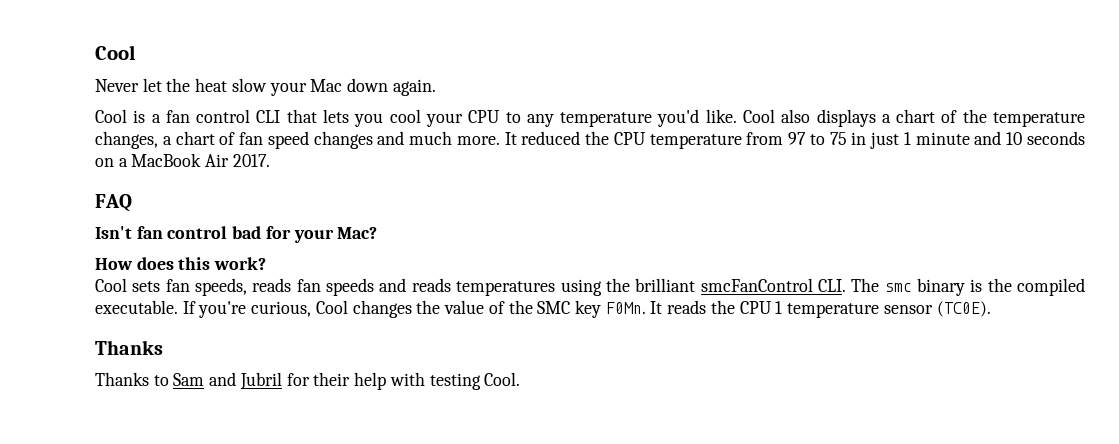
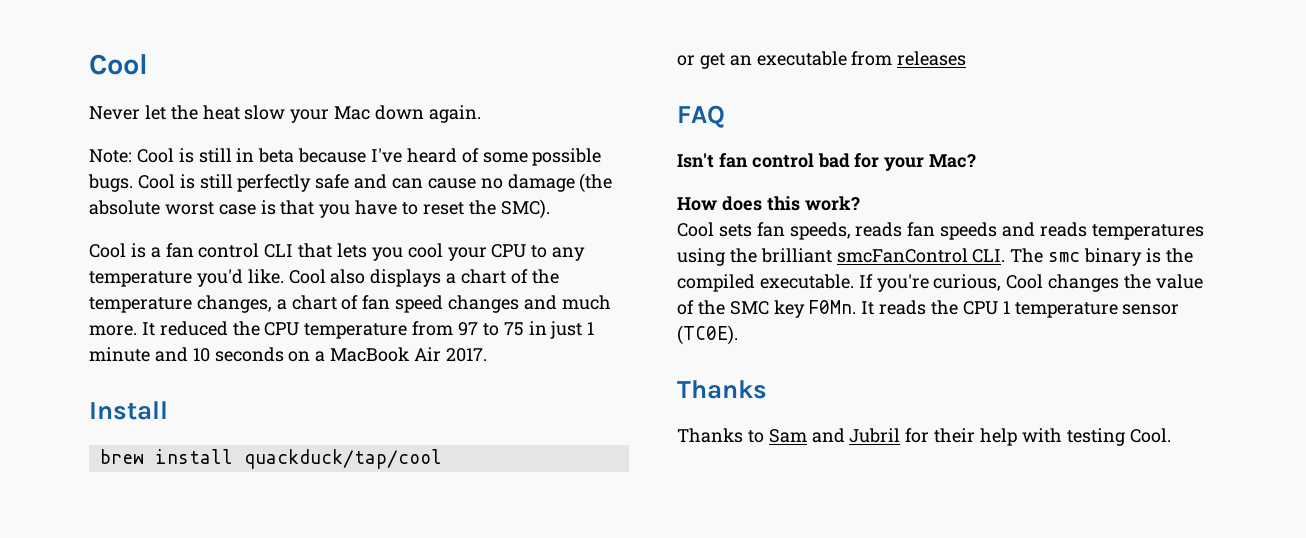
(436, 87) none -> [89,148,602,166] [88,173,613,193] [89,199,550,219] // Note: Cool is still in beta because I've heard of some possible bugs. Cool is still perfectly safe and can cause no damage (the absolute worst case is that you have to reset the SMC).
(270, 160) none -> [89,401,168,420] [99,449,442,469] [677,51,967,69] // Install // brew install quackduck/tap/cool // or get an executable from releases

